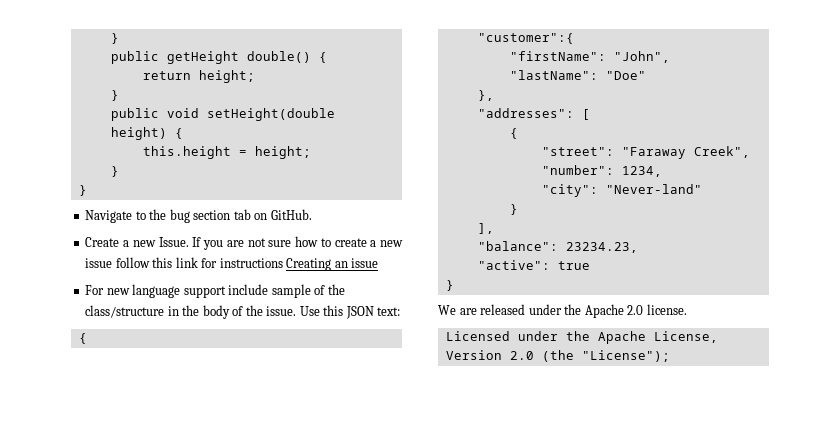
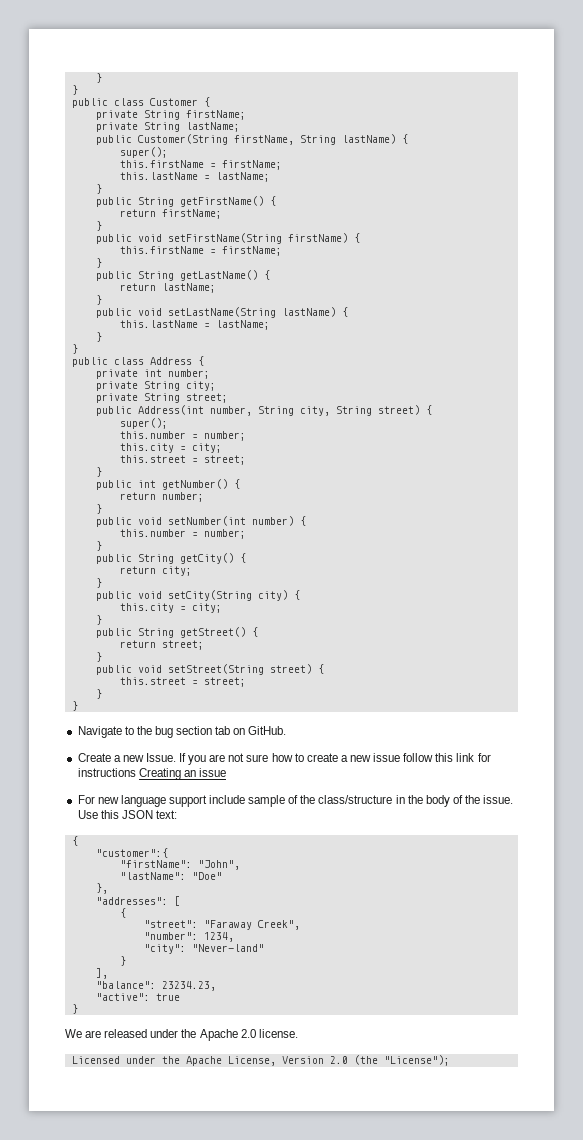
[110,33,119,44] [110,51,327,64] [142,70,255,83] [110,90,119,101] [110,108,335,121] [110,127,183,140] [142,146,311,159] } // public getHeight double() { // return height; // } // public void setHeight(double height) { // this.height = height; -> [95,73,102,83] [71,85,78,95] [71,97,210,108] [95,110,246,120] [95,122,240,132] [95,134,408,145] [119,147,168,158] [119,160,282,170] [119,172,270,182] [95,184,102,194] [95,196,276,207] [119,209,222,219] [95,221,102,231] [95,233,360,244] [119,246,282,256] [95,258,102,268] [95,270,270,281] [119,283,216,293] [95,295,102,305] [95,307,348,318] [119,320,270,330] [95,332,102,342] [71,344,78,354] [71,356,204,367] [95,369,210,379] [95,381,216,391] [95,393,228,403] [95,405,432,416] [119,418,168,429] [119,431,246,441] [119,443,222,453] [119,455,246,465] [95,467,102,477] [95,479,240,490] [119,492,204,502] [95,504,102,514] [95,516,306,527] [119,529,246,539] [95,541,102,551] [95,553,246,564] [119,566,192,576] [95,578,102,588] [95,590,300,601] [119,603,222,613] [95,615,102,625] [95,627,258,638] [119,640,204,650] [95,652,102,662] [95,664,324,675] [119,677,246,687] } // } // public class Customer { // private String firstName; // private String lastName; // public Customer(String firstName, String lastName) { // super(); // this.firstName = firstName; // this.lastName = lastName; // } // public String getFirstName() { // return firstName; // } // public void setFirstName(String firstName) { // this.firstName = firstName; // } // public String getLastName() { // return lastName; // } // public void setLastName(String lastName) { // this.lastName = lastName; // } // } // public class Address { // private int number; // private String city; // private String street; // public Address(int number, String city, String street) { // super(); // this.number = number; // this.city = city; // this.street = street; // } // public int getNumber() { // return number; // } // public void setNumber(int number) { // this.number = number; // } // public String getCity() { // return city; // } // public void setCity(String city) { // this.city = city; // } // public String getStreet() { // return street; // } // public void setStreet(String street) { // this.street = street;

